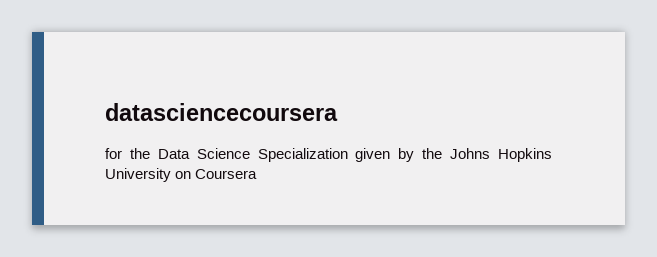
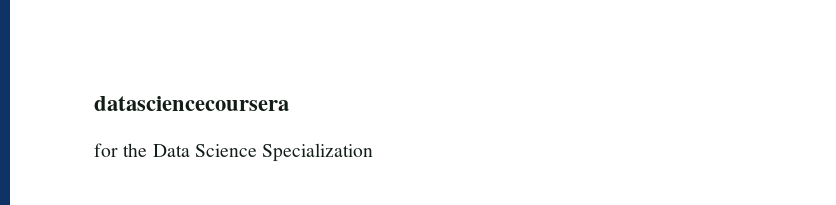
[355,148,553,162] [105,168,258,182] given by the Johns Hopkins University on Coursera -> (374, 152) none

